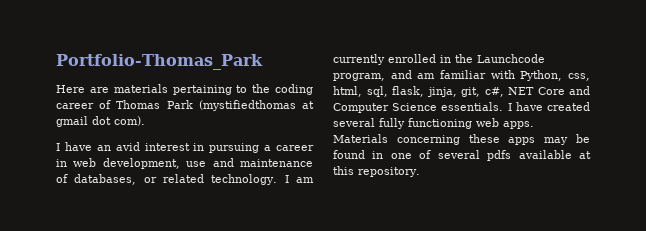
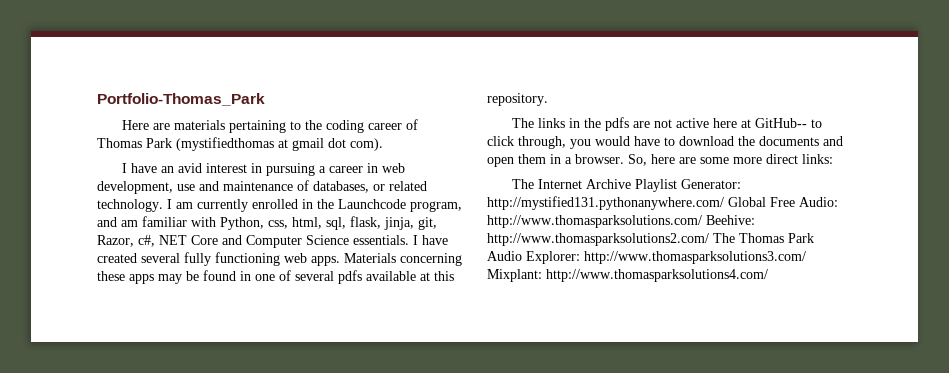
(480, 92) none -> [97,235,134,247] Razor,
(420, 172) none -> [511,117,822,131] [487,136,843,149] [487,154,833,167] [511,179,741,192] [487,196,838,210] [487,215,755,228] [487,233,814,246] [487,251,806,264] [487,269,768,282] // The links in the pdfs are not active here at GitHub-- to click through, you would have to download the documents and open them in a browser. So, here are some more direct links: // The Internet Archive Playlist Generator: http://mystified131.pythonanywhere.com/ Global Free Audio: http://www.thomasparksolutions.com/ Beehive: http://www.thomasparksolutions2.com/ The Thomas Park Audio Explorer: http://www.thomasparksolutions3.com/ Mixplant: http://www.thomasparksolutions4.com/

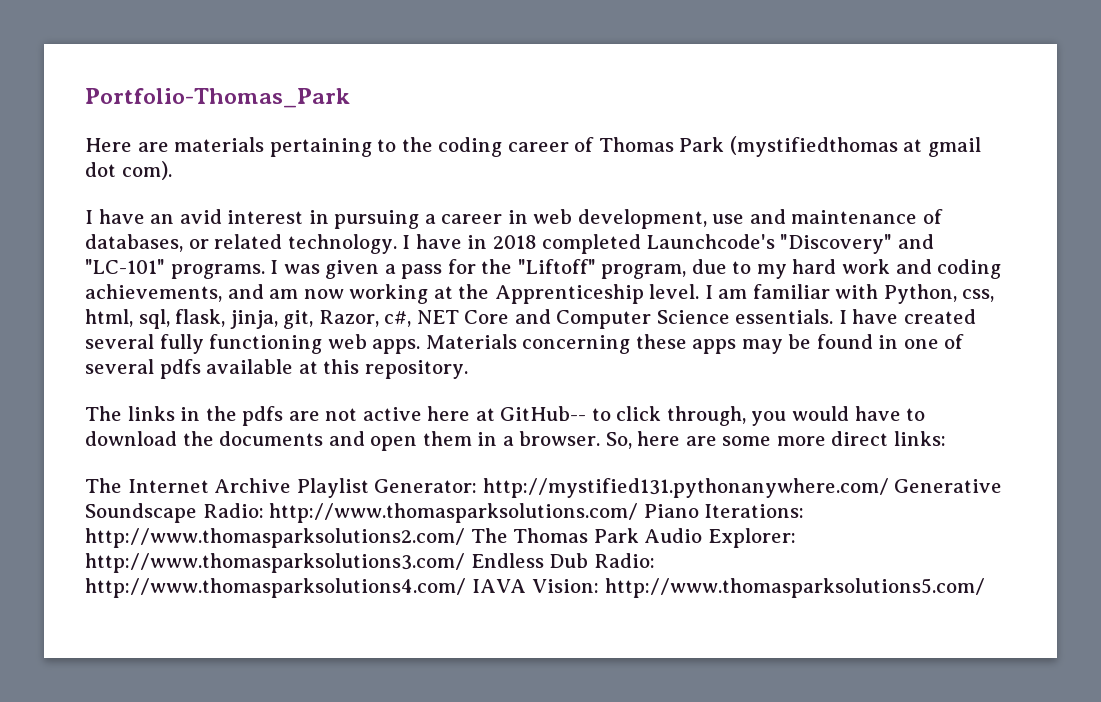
[176,199,462,212] [97,217,117,227] am currently enrolled in the Launchcode program, and -> [415,234,934,254] [85,259,1002,279] [85,284,713,304] have in 2018 completed Launchcode's "Discovery" and "LC-101" programs. I was given a pass for the "Liftoff" program, due to my hard work and coding achievements, and am now working at the Apprenticeship level. I
[728,197,838,207] [487,215,755,228] Global Free Audio: http://www.thomasparksolutions.com/ Beehive: -> [894,479,1003,493] [85,503,805,523] Generative Soundscape Radio: http://www.thomasparksolutions.com/ Piano Iterations:
[487,269,768,282] Mixplant: http://www.thomasparksolutions4.com/ -> [470,553,655,568] [85,578,985,598] Endless Dub Radio: http://www.thomasparksolutions4.com/ IAVA Vision: http://www.thomasparksolutions5.com/

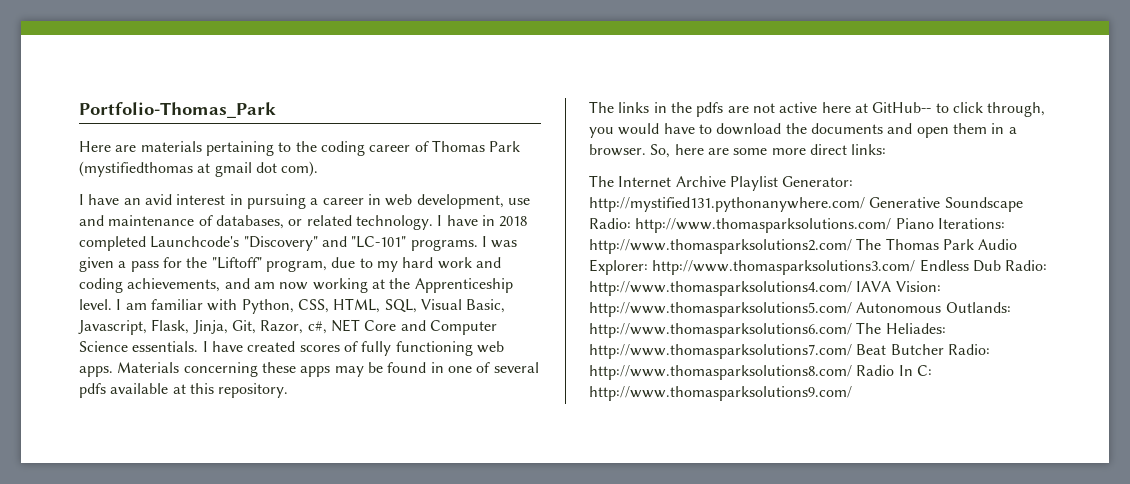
[962,289,995,302] [85,309,314,329] css, html, sql, flask, jinja, git, -> [297,298,506,313] [78,319,256,335] CSS, HTML, SQL, Visual Basic, Javascript, Flask, Jinja, Git,
[85,334,154,349] several -> [299,341,358,352] scores of
(985, 588) none -> [856,302,1011,313] [589,322,946,338] [589,344,990,359] [589,365,932,380] [589,386,852,401] Autonomous Outlands: http://www.thomasparksolutions6.com/ The Heliades: http://www.thomasparksolutions7.com/ Beat Butcher Radio: http://www.thomasparksolutions8.com/ Radio In C: http://www.thomasparksolutions9.com/

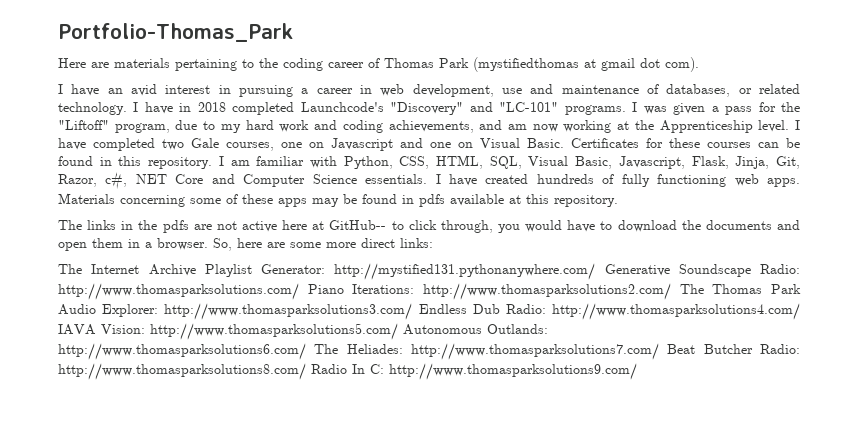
(122, 304) none -> [58,138,800,151] [58,156,224,169] have completed two Gale courses, one on Javascript and one on Visual Basic. Certificates for these courses can be found in this repository. I
[299,345,340,352] scores -> [536,174,594,184] hundreds
(258, 369) none -> [190,194,238,204] some of
[447,362,539,373] one of several -> (414, 199) none

